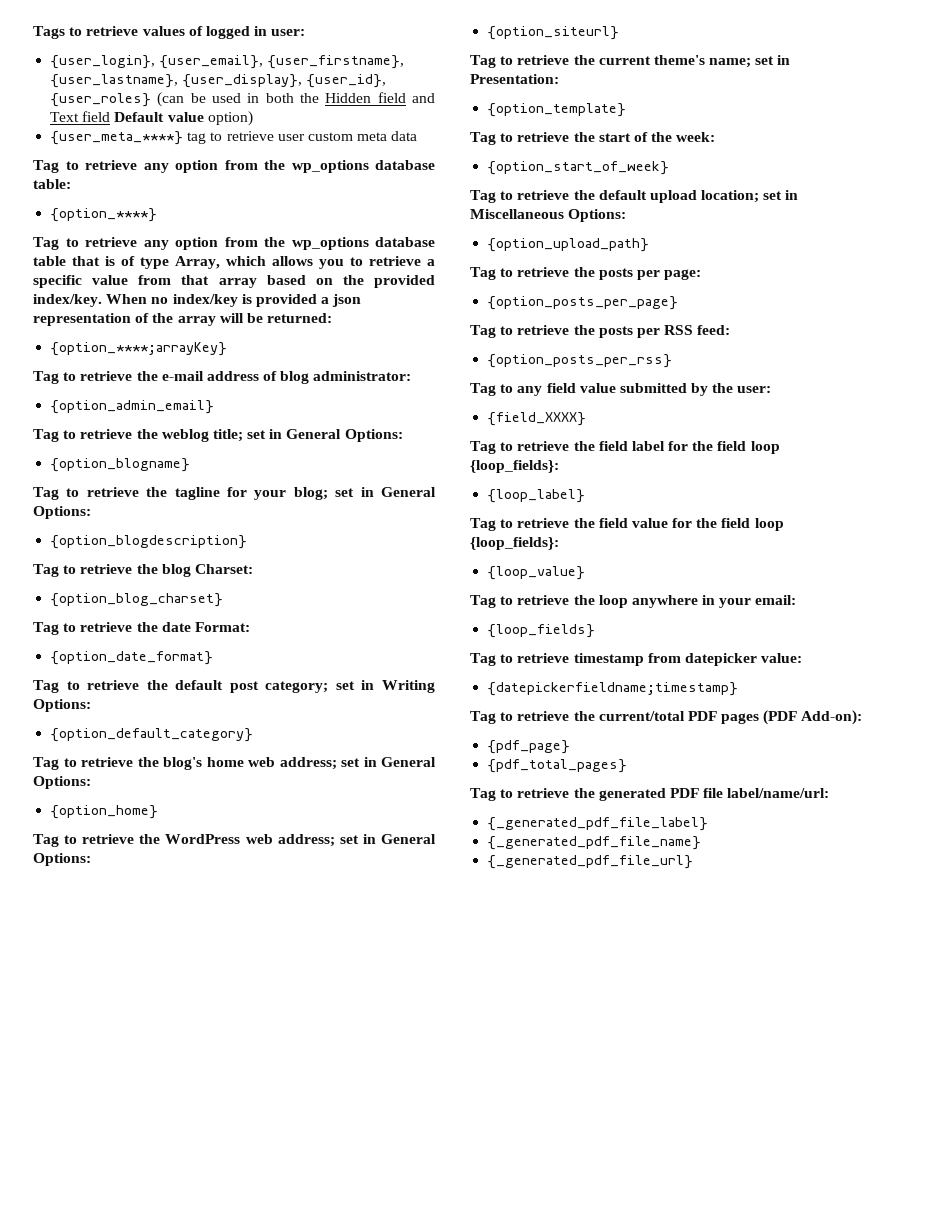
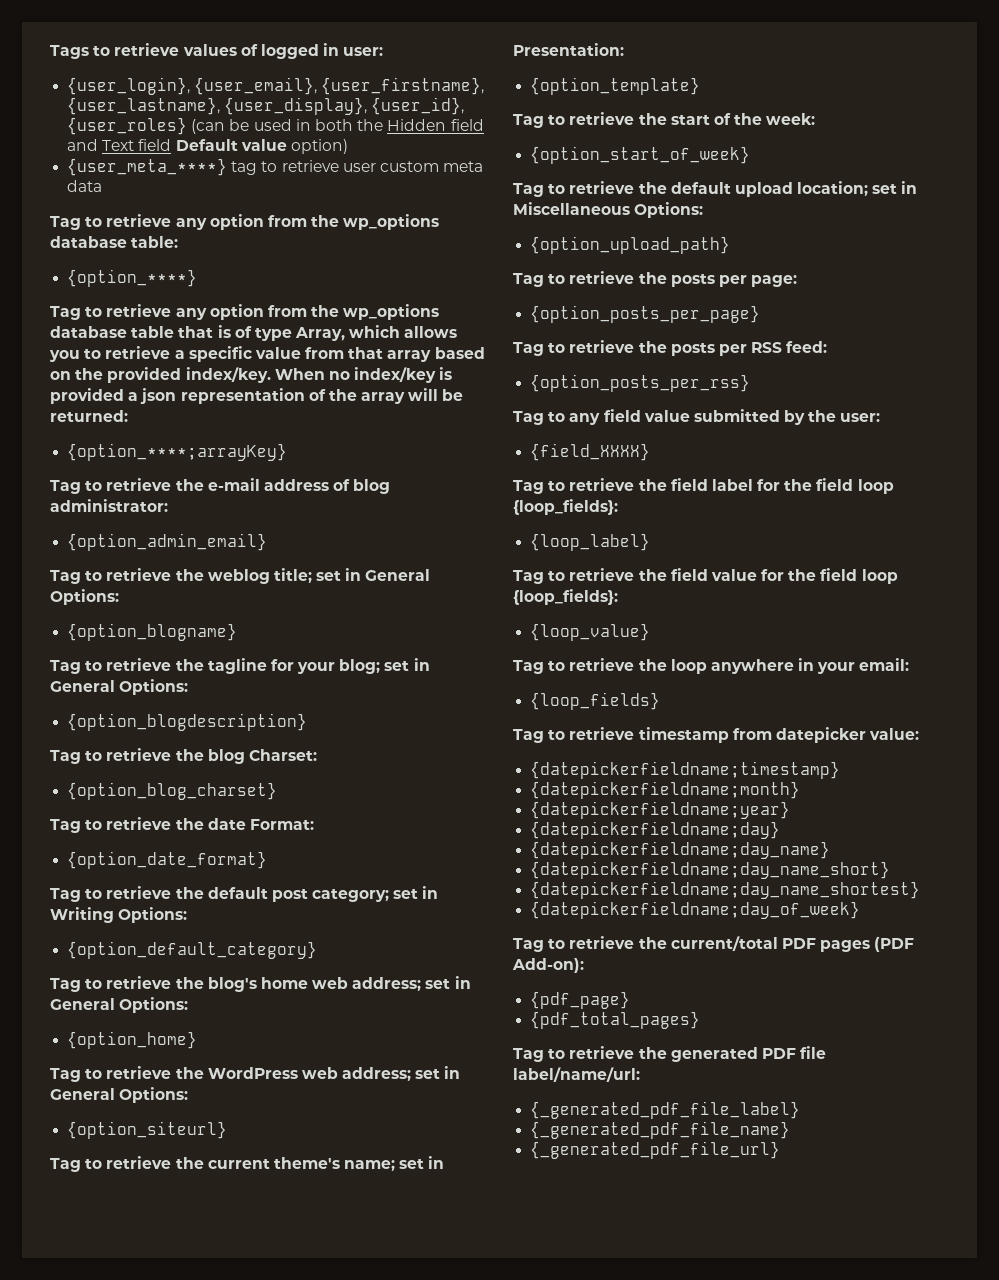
(739, 689) none -> [530,781,801,799] [530,801,791,819] [530,821,781,839] [530,841,831,859] [530,861,891,879] [530,881,921,899] [530,901,861,919] // {datepickerfieldname;month} // {datepickerfieldname;year} // {datepickerfieldname;day} // {datepickerfieldname;day_name} // {datepickerfieldname;day_name_short} // {datepickerfieldname;day_name_shortest} // {datepickerfieldname;day_of_week}

